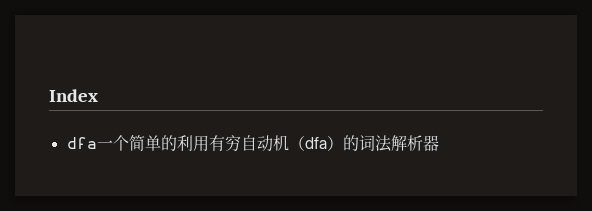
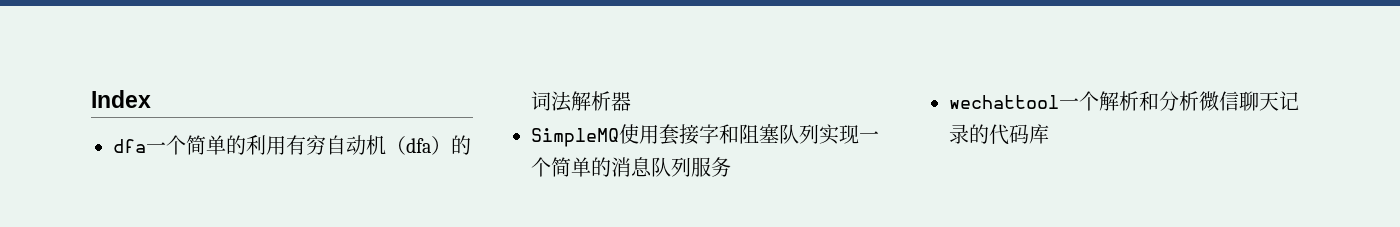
(439, 143) none -> [531,124,879,147] [531,157,731,177] [949,91,1299,111] [949,124,1049,145] // SimpleMQ使用套接字和阻塞队列实现一个简单的消息队列服务 // wechattool一个解析和分析微信聊天记录的代码库

